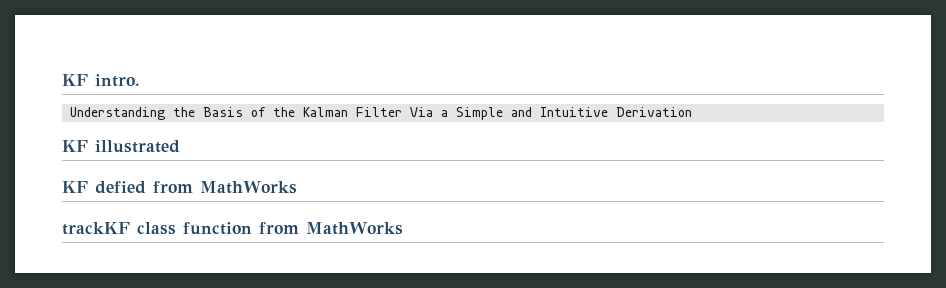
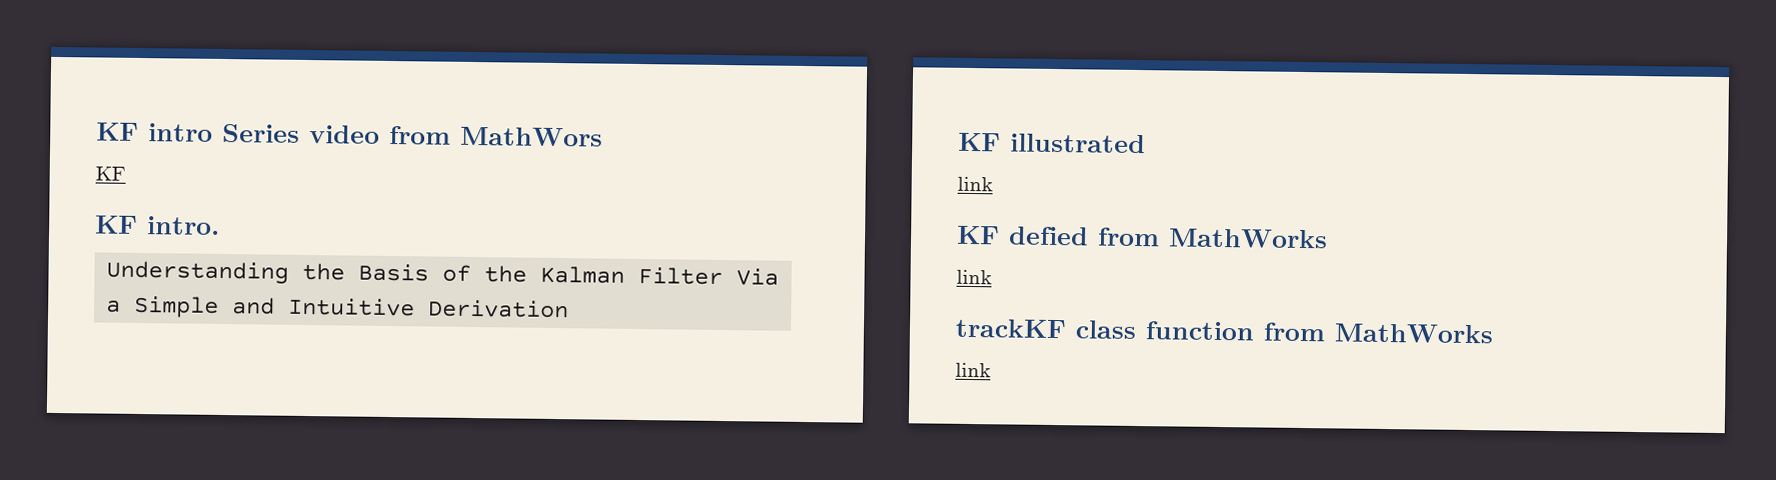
[62,74,88,86] KF -> [96,122,603,147] [95,166,126,181] [95,215,138,234] KF intro Series video from MathWors // KF // KF
(180, 146) none -> [957,176,993,192] // link
(297, 187) none -> [956,269,992,285] // link
(403, 228) none -> [955,362,991,378] // link

